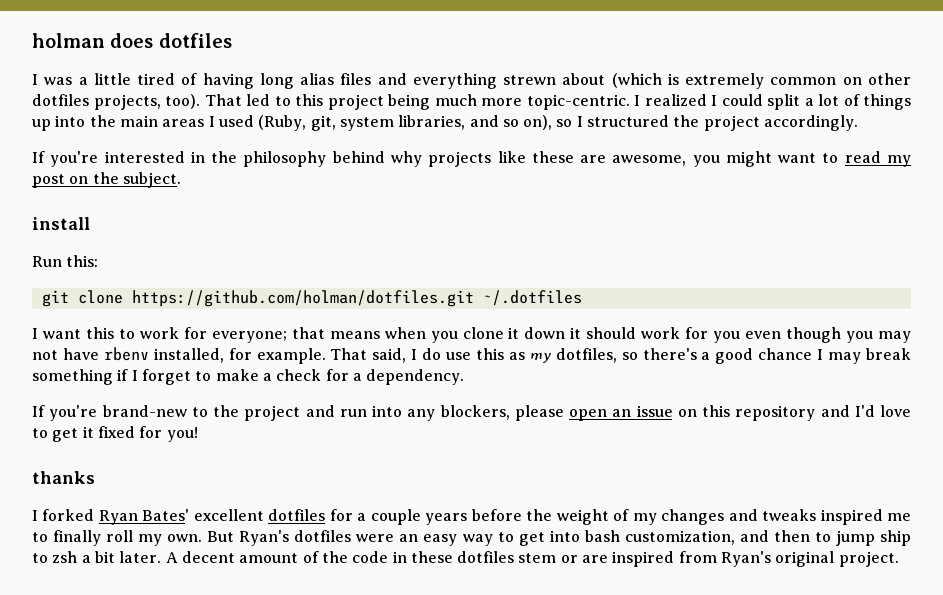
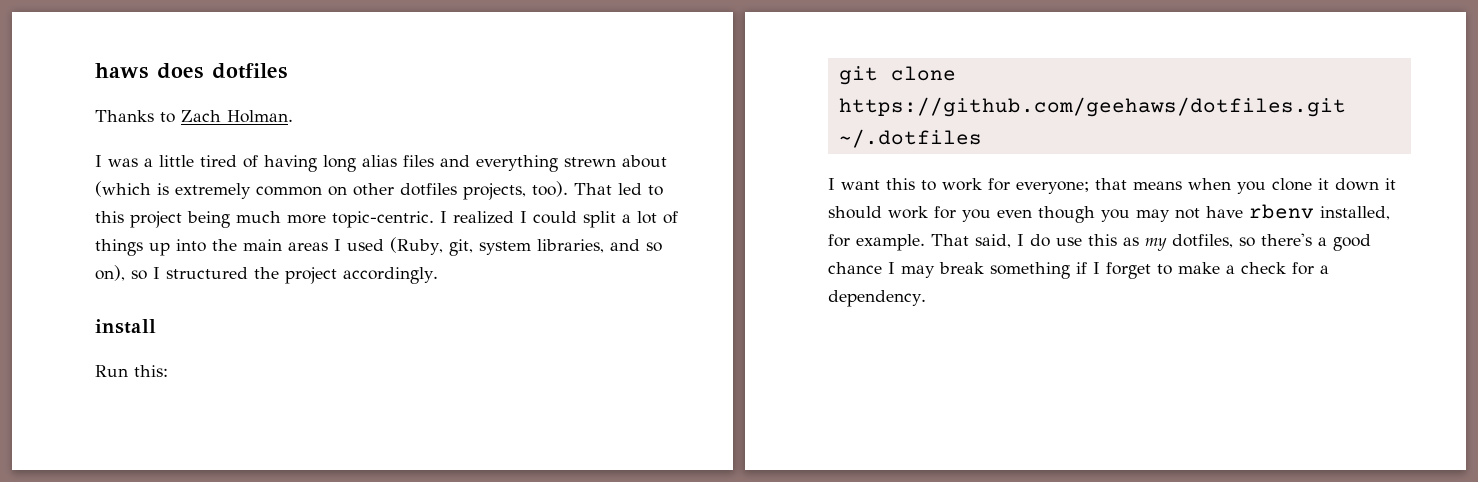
[32,33,105,48] holman -> [95,63,148,79] haws
(232, 40) none -> [95,110,293,123] // Thanks to Zach Holman.
[32,151,912,167] [32,172,181,188] // If you're interested in the philosophy behind why projects like these are awesome, you might want to read my post on the subject. -> (438, 275) none
[131,290,474,307] https://github.com/holman/dotfiles.git -> [838,97,1346,117] https://github.com/geehaws/dotfiles.git
[32,405,911,421] [32,426,198,442] [32,471,95,484] [32,509,912,525] [32,530,911,546] [32,551,899,567] // If you're brand-new to the project and run into any blockers, please open an issue on this repository and I'd love to get it fixed for you! // thanks // I forked Ryan Bates' excellent dotfiles for a couple years before the weight of my changes and tweaks inspired me to finally roll my own. But Ryan's dotfiles were an easy way to get into bash customization, and then to jump ship to zsh a bit later. A decent amount of the code in these dotfiles stem or are inspired from Ryan's original project. -> (926, 298) none

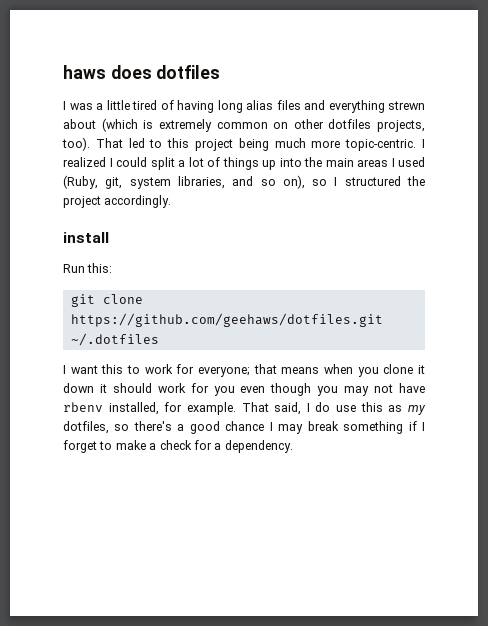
[95,110,293,123] // Thanks to Zach Holman. -> (221, 72) none

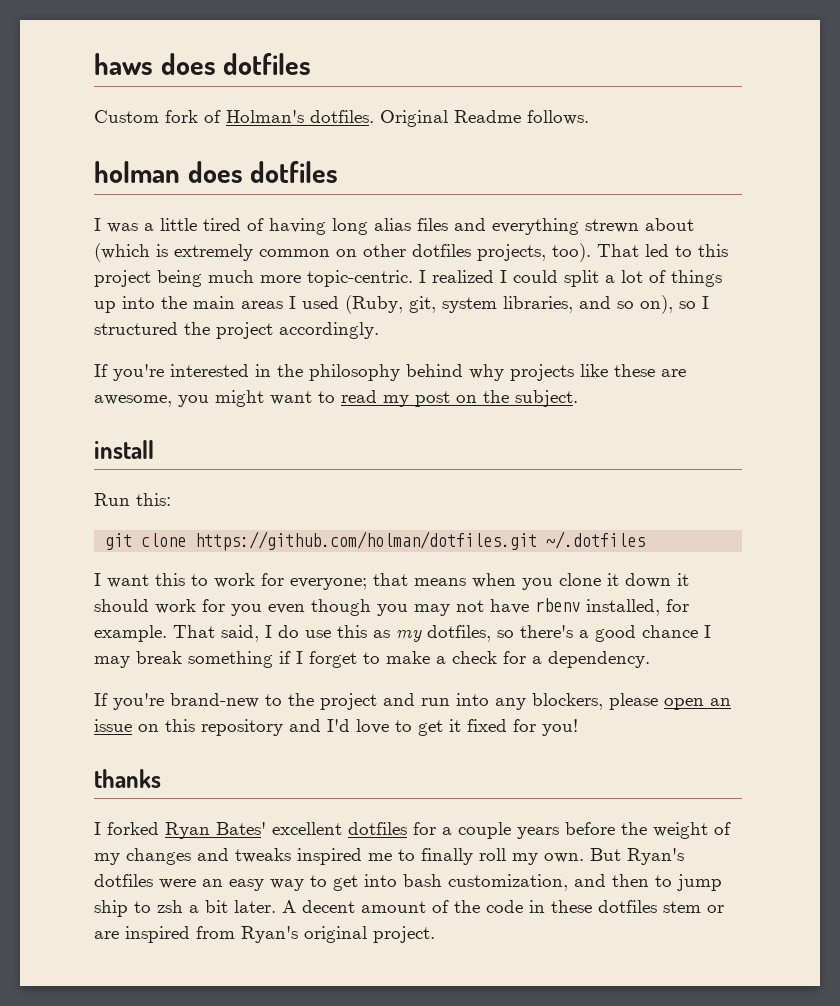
(221, 72) none -> [94,110,589,127] [94,161,339,183] // Custom fork of Holman's dotfiles. Original Readme follows. // holman does dotfiles
(172, 201) none -> [94,364,686,381] [94,390,578,407] // If you're interested in the philosophy behind why projects like these are awesome, you might want to read my post on the subject.
[70,313,383,327] https://github.com/geehaws/dotfiles.git -> [195,531,538,551] https://github.com/holman/dotfiles.git
(293, 446) none -> [94,693,731,710] [94,719,578,736] [94,769,161,788] [94,822,731,839] [94,848,684,865] [94,874,722,891] [94,900,724,917] [94,926,435,943] // If you're brand-new to the project and run into any blockers, please open an issue on this repository and I'd love to get it fixed for you! // thanks // I forked Ryan Bates' excellent dotfiles for a couple years before the weight of my changes and tweaks inspired me to finally roll my own. But Ryan's dotfiles were an easy way to get into bash customization, and then to jump ship to zsh a bit later. A decent amount of the code in these dotfiles stem or are inspired from Ryan's original project.

